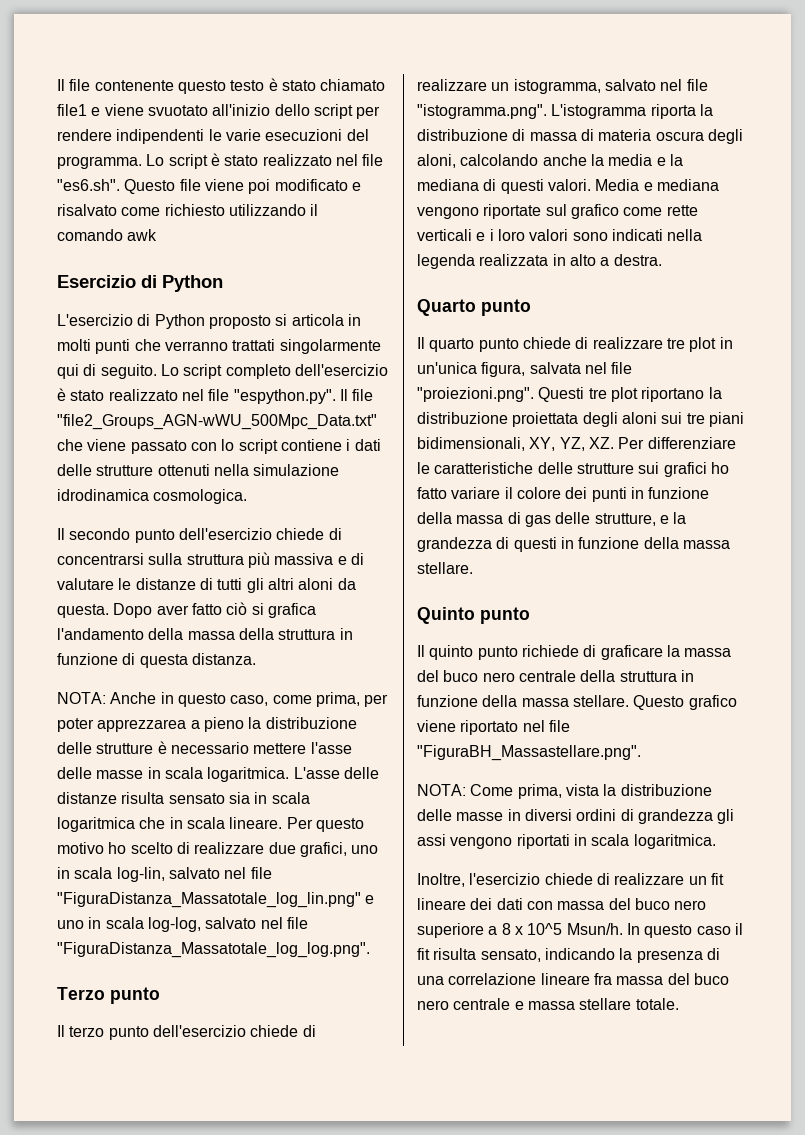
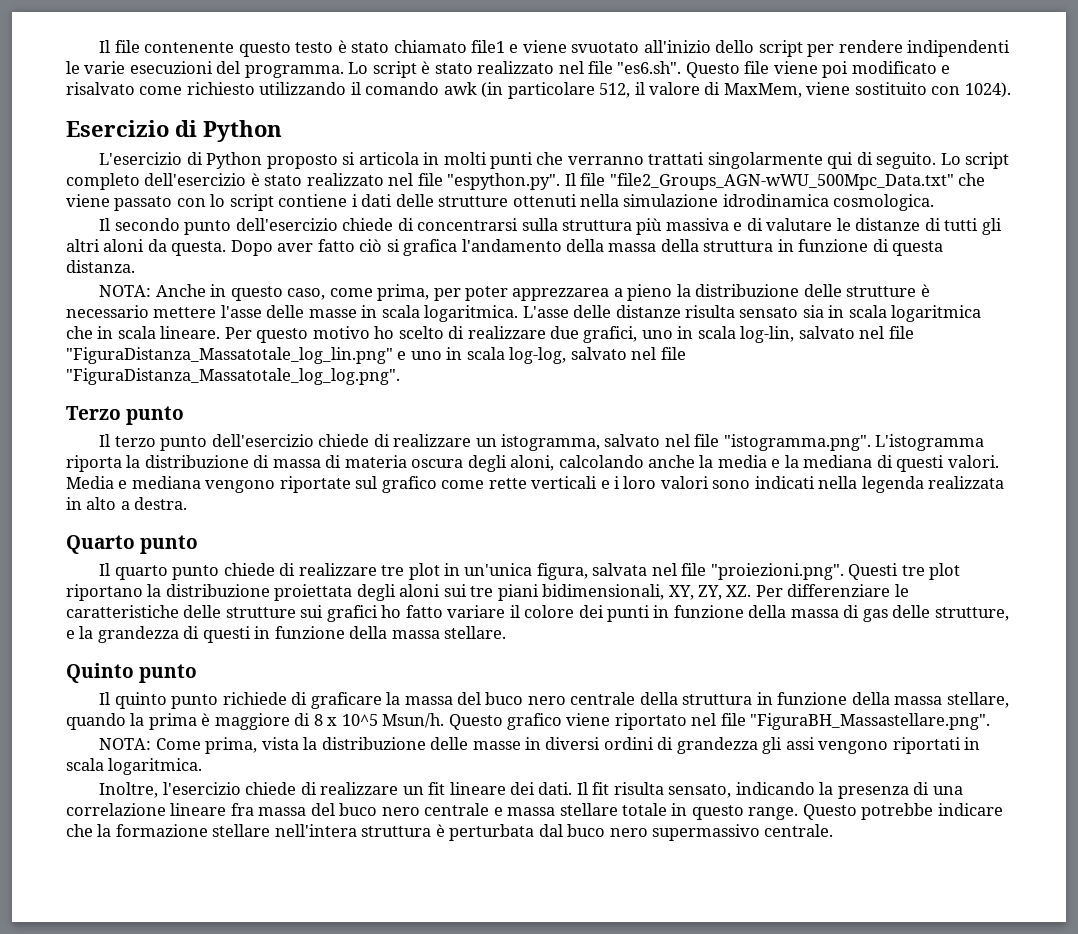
(158, 235) none -> [481,82,1011,99] (in particolare 512, il valore di MaxMem, viene sostituito con 1024).
[559,437,585,451] YZ, -> [698,585,723,600] ZY,
[572,695,629,707] stellare. -> [946,692,1009,708] [66,713,445,730] stellare, quando la prima è maggiore di 8 x 10^5 Msun/h.
[496,898,707,910] [417,923,743,938] dati con massa del buco nero superiore a 8 x 10^5 Msun/h. In questo caso il -> [538,782,588,795] dati. Il
[635,998,679,1010] totale. -> [622,803,1003,820] [66,824,834,841] totale in questo range. Questo potrebbe indicare che la formazione stellare nell'intera struttura è perturbata dal buco nero supermassivo centrale.

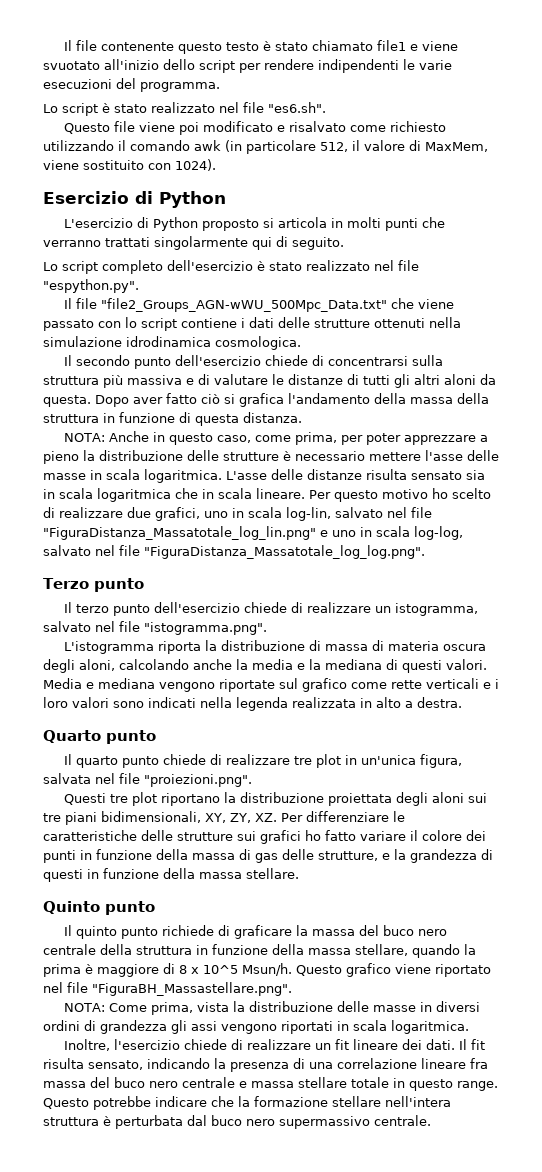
(344, 71) none -> (220, 87) //
(682, 67) none -> (326, 107) //
(937, 160) none -> (344, 243) //
(561, 181) none -> (139, 286) //
[512,288,610,301] apprezzarea -> [404,435,477,445] apprezzare
(871, 442) none -> (267, 628) //
(844, 571) none -> (252, 780) //

